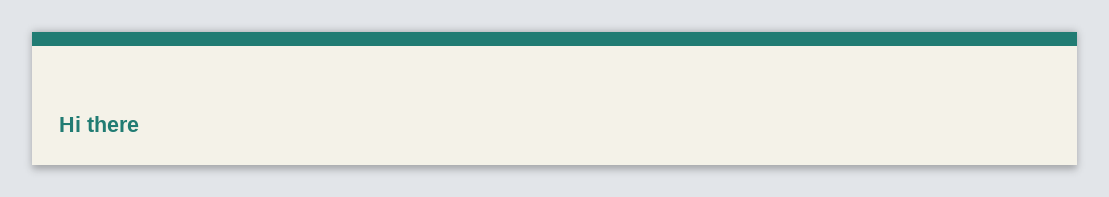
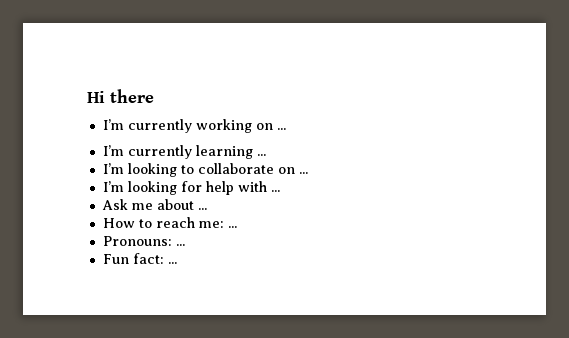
(139, 124) none -> [102,119,286,133] [102,145,266,159] [102,163,308,177] [102,181,280,195] [101,199,207,210] [102,217,237,228] [102,236,185,246] [102,253,177,264] // I’m currently working on ... // I’m currently learning ... // I’m looking to collaborate on ... // I’m looking for help with ... // Ask me about ... // How to reach me: ... // Pronouns: ... // Fun fact: ...

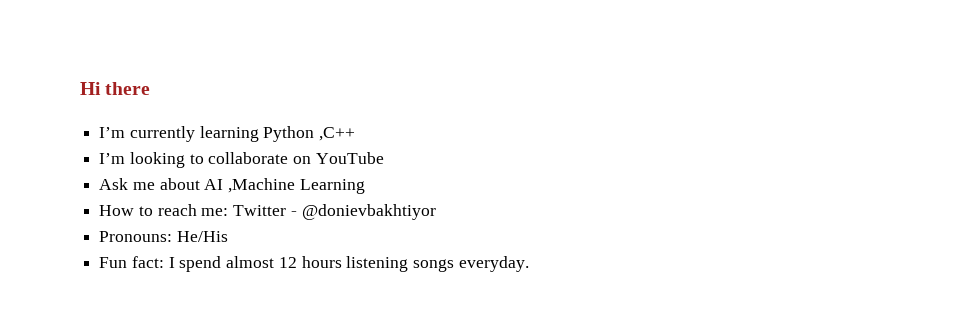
[102,119,286,133] // I’m currently working on ... -> (151, 88) none
[256,154,266,156] ... -> [263,126,356,142] Python ,C++
[298,172,308,174] [102,181,280,195] ... // I’m looking for help with ... -> [315,152,384,164] YouTube
[197,208,207,210] ... -> [204,178,365,194] AI ,Machine Learning
[227,226,237,228] ... -> [233,204,436,220] Twitter - @donievbakhtiyor
[175,244,185,246] ... -> [176,231,228,242] He/His
[167,262,177,264] ... -> [168,256,529,272] I spend almost 12 hours listening songs everyday.

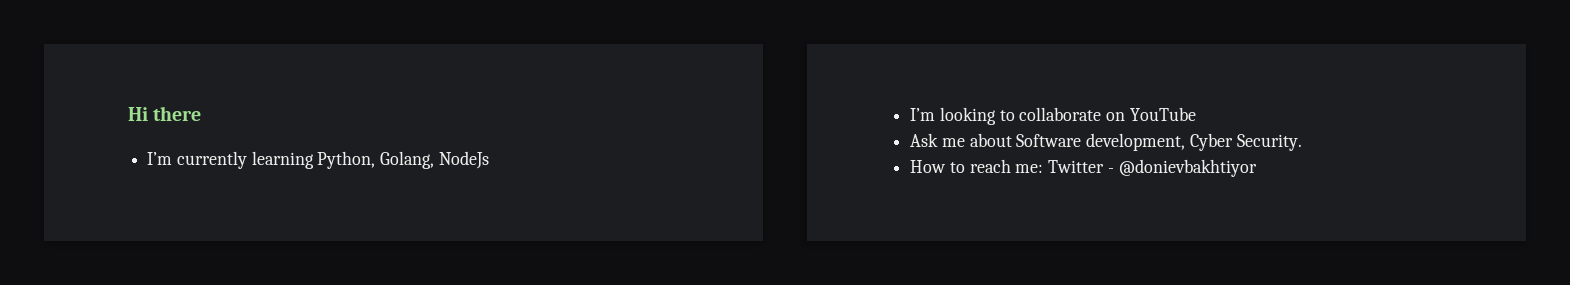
[263,126,356,142] Python ,C++ -> [317,151,489,169] Python, Golang, NodeJs
[204,178,365,194] AI ,Machine Learning -> [1016,133,1302,151] Software development, Cyber Security.
[99,231,228,242] [99,256,529,272] // Pronouns: He/His // Fun fact: I spend almost 12 hours listening songs everyday. -> (1257, 168) none

